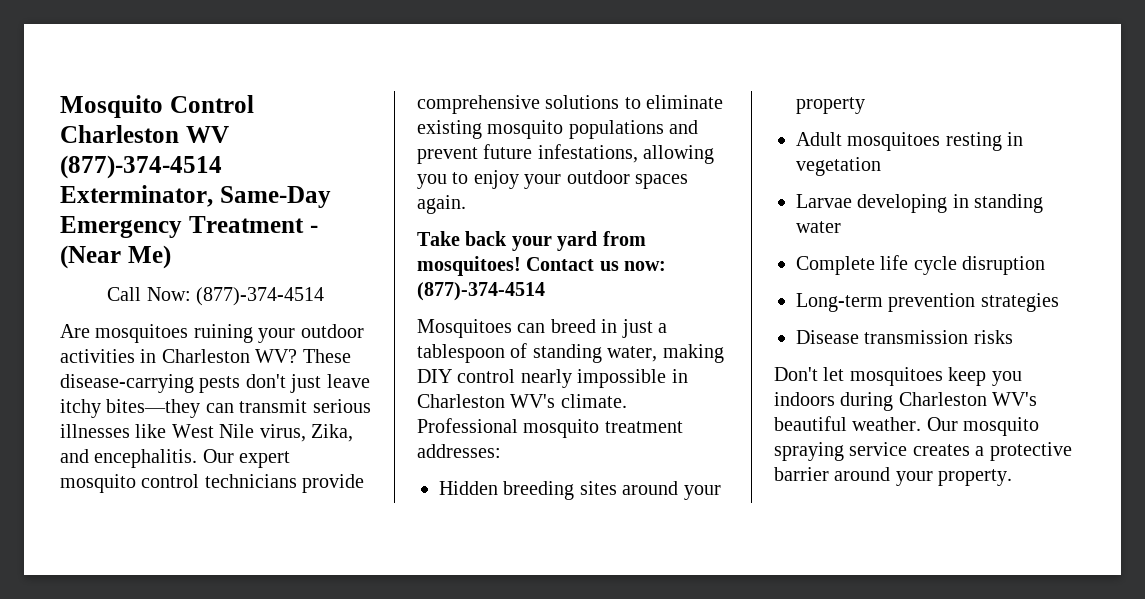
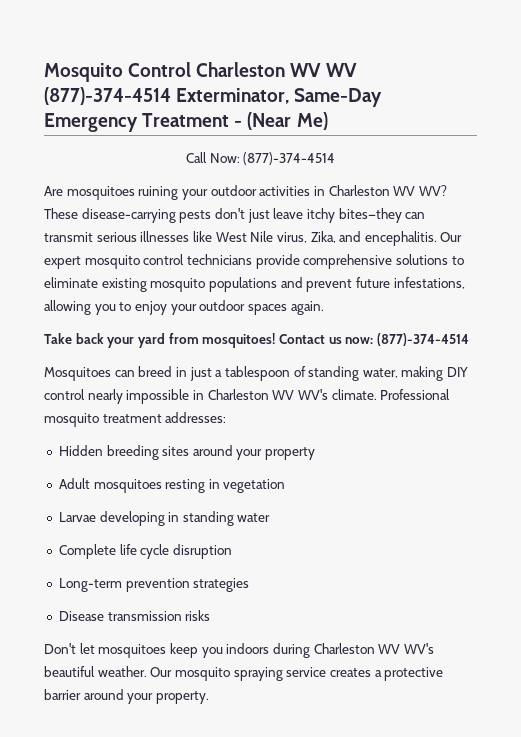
(229, 134) none -> [325,63,357,77] WV
(250, 356) none -> [393,186,416,196] WV
(505, 401) none -> [272,390,295,400] WV
(987, 399) none -> [378,644,401,654] WV

